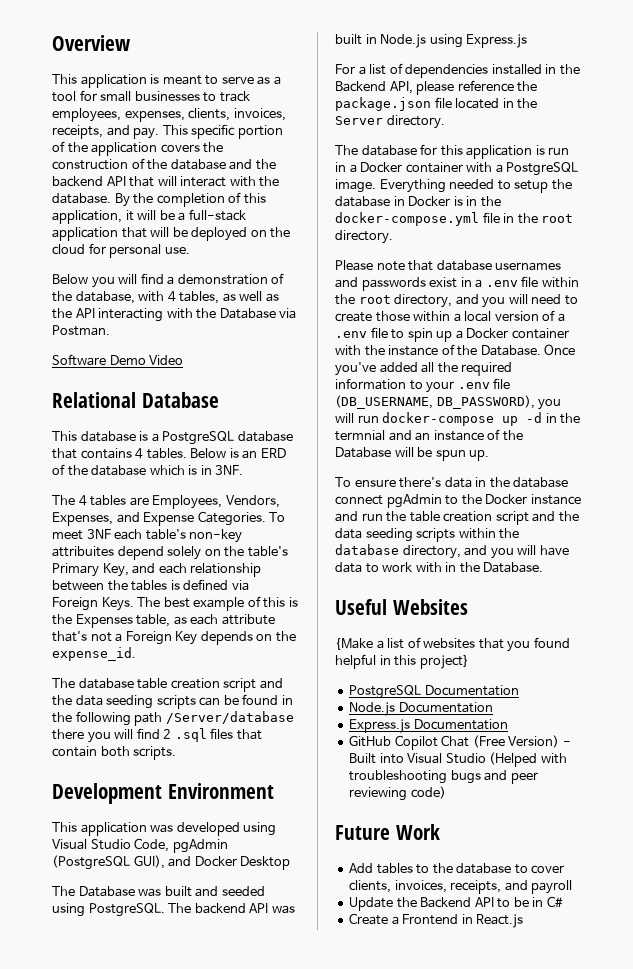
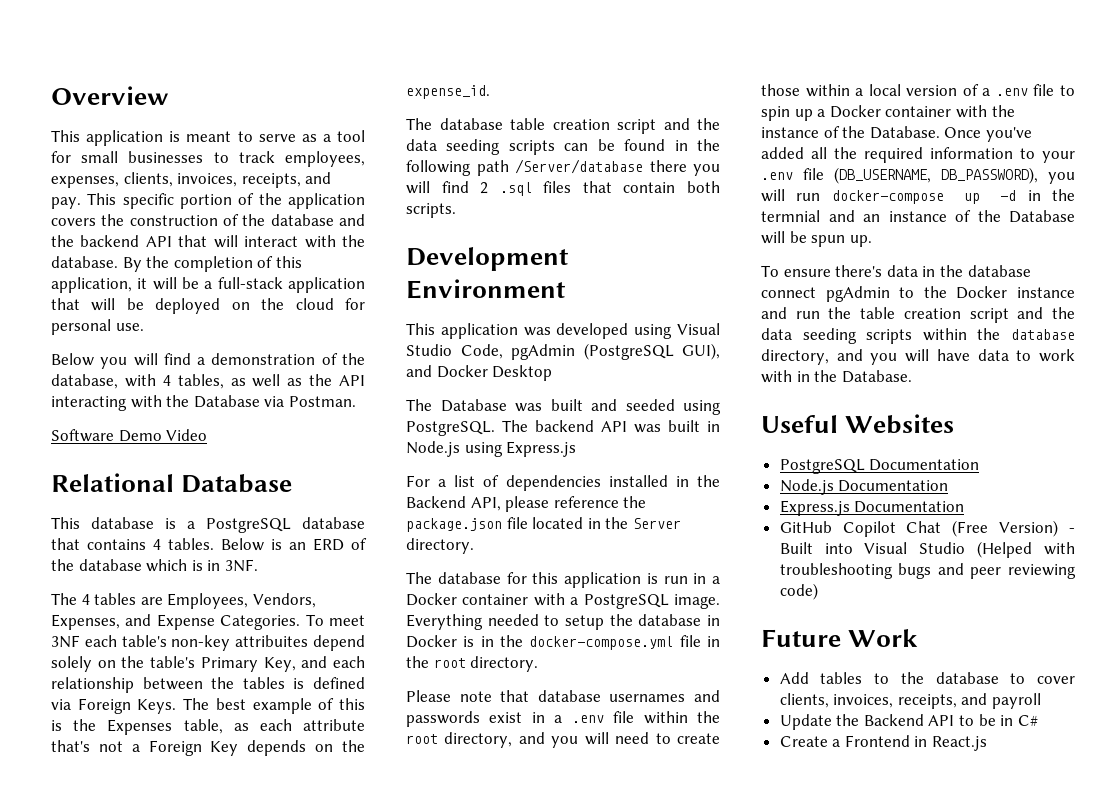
[335,637,570,652] [335,654,469,669] // {Make a list of websites that you found helpful in this project} -> (955, 424) none

